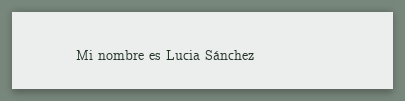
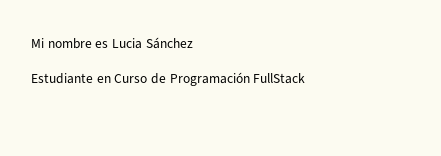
(254, 55) none -> [31,72,306,86] // Estudiante en Curso de Programación FullStack

